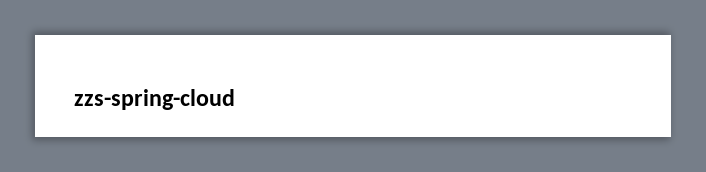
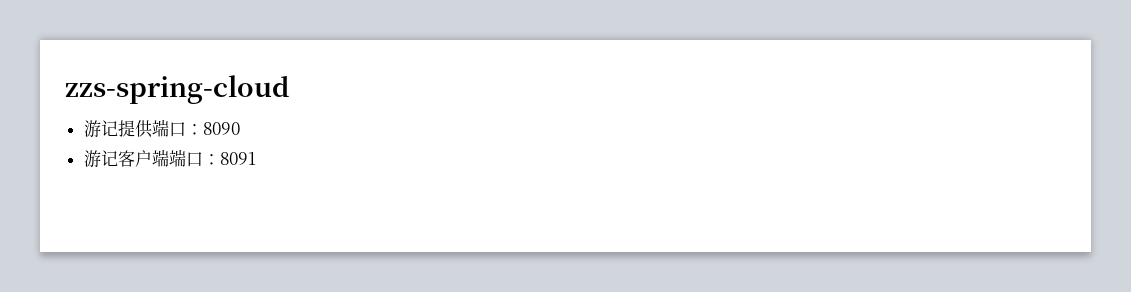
(235, 99) none -> [83,119,240,138] [83,149,256,168] // 游记提供端口：8090 // 游记客户端端口：8091

